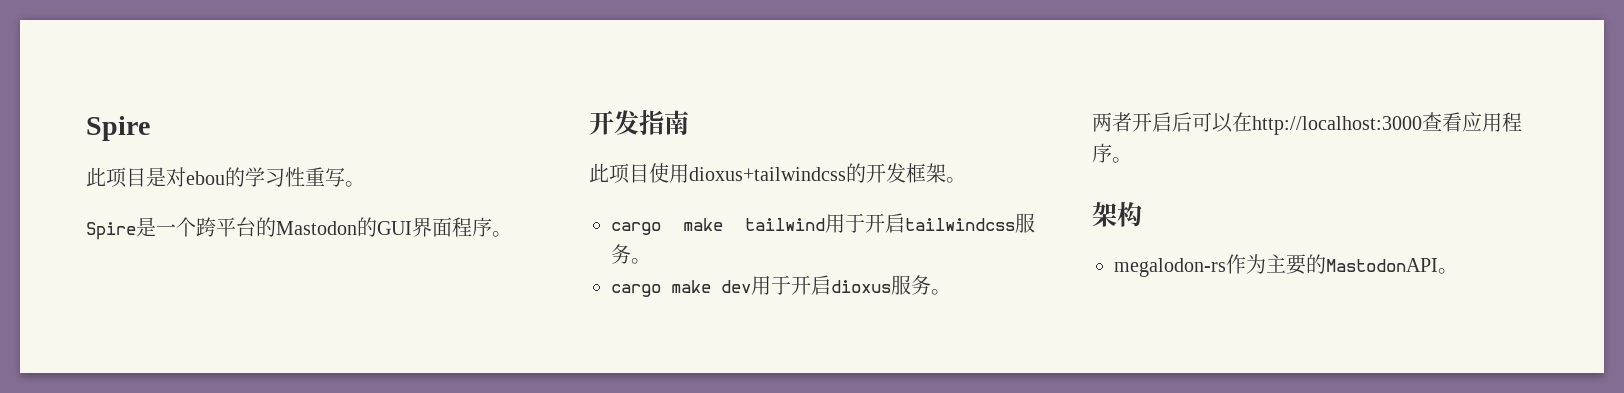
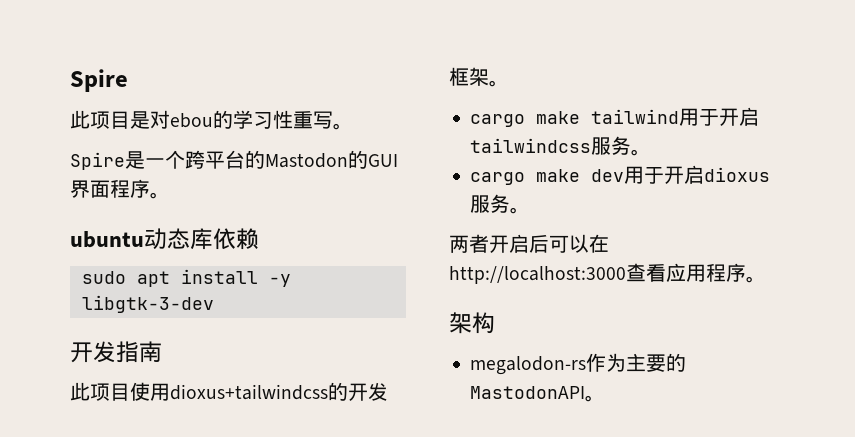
(512, 234) none -> [70,228,259,250] [81,269,291,287] [81,295,214,313] // ubuntu动态库依赖 // sudo apt install -y libgtk-3-dev

